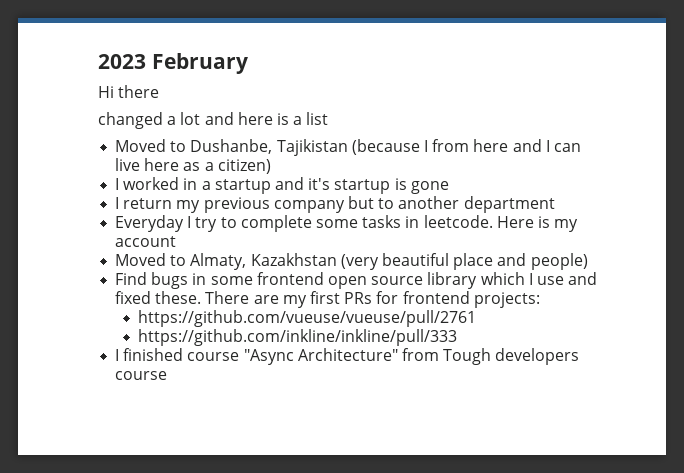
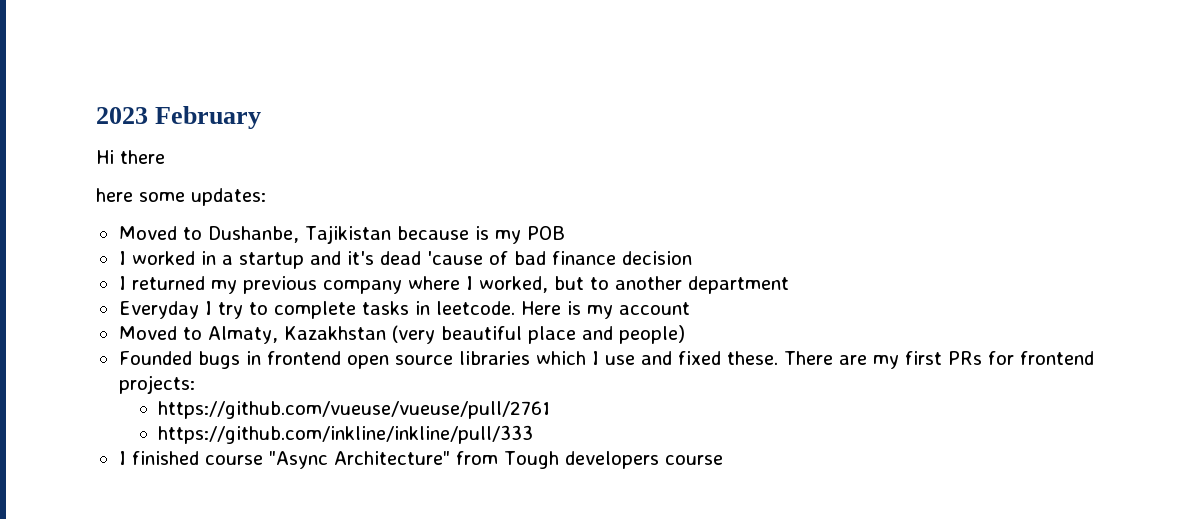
[98,112,329,129] [115,139,581,156] [115,158,271,174] changed a lot and here is a list // Moved to Dushanbe, Tajikistan (because I from here and I can live here as a citizen) -> [96,188,266,206] [118,225,565,244] here some updates: // Moved to Dushanbe, Tajikistan because is my POB
[334,178,449,194] [115,197,173,209] startup is gone // I return -> [379,251,692,265] [118,276,205,290] dead 'cause of bad finance decision // I returned
(345, 206) none -> [407,276,548,293] where I worked,
[315,219,358,228] some -> (356, 310) none
[115,272,148,285] Find -> [118,351,192,365] Founded
[210,276,253,285] some -> (261, 358) none
[427,272,478,289] library -> [458,351,530,365] libraries

